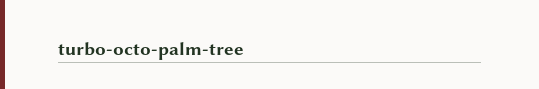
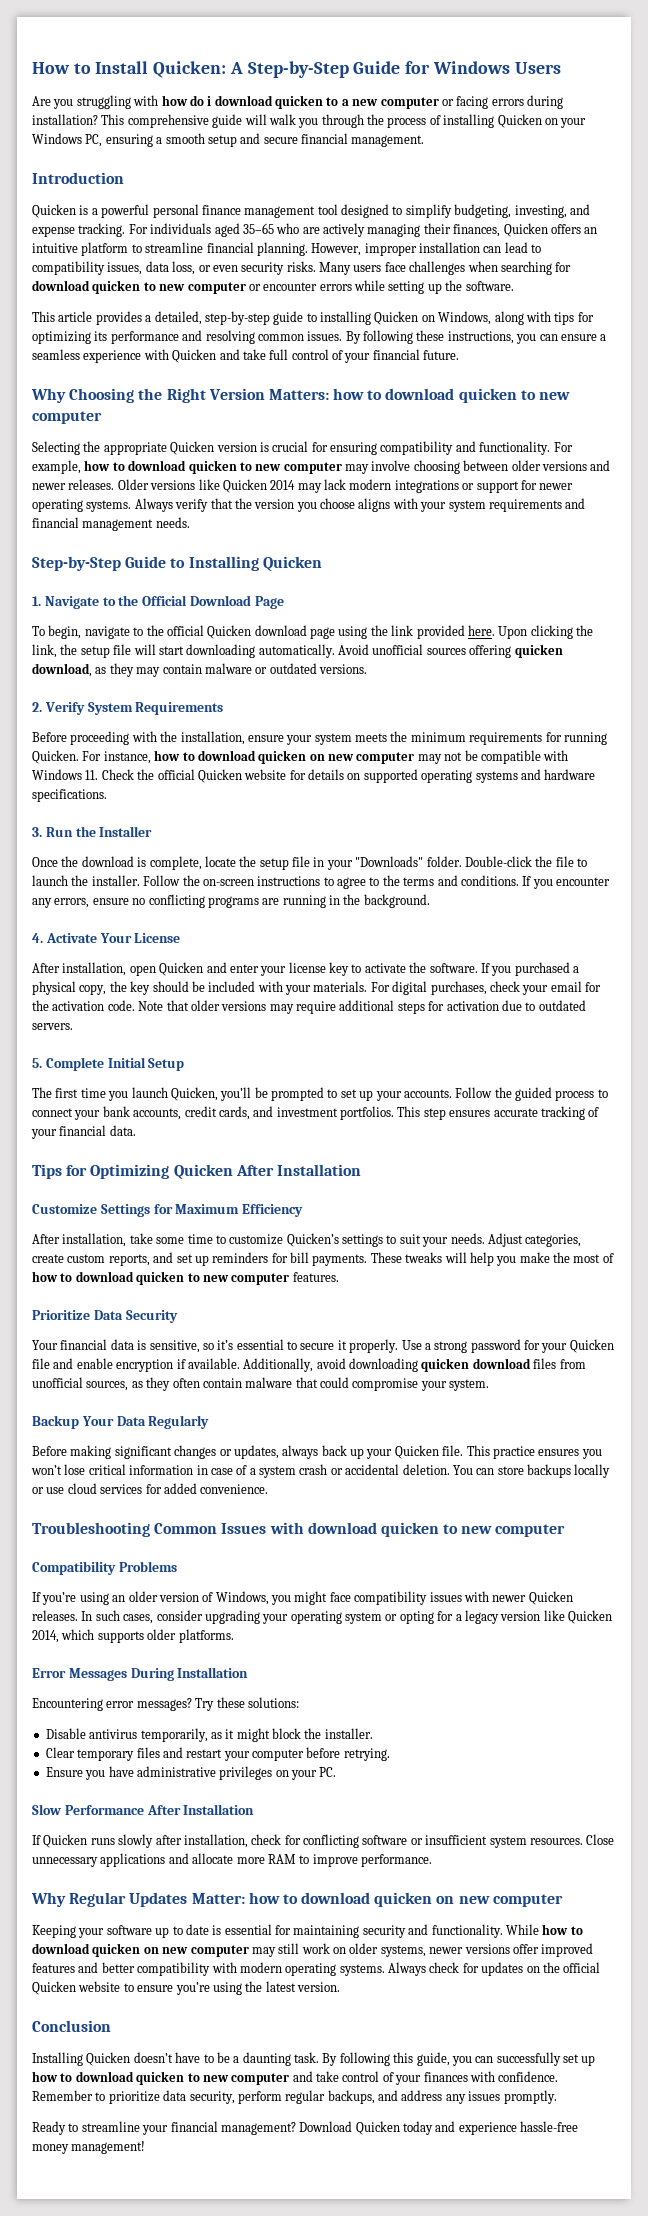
[58,42,244,60] turbo-octo-palm-tree -> [32,61,561,78] [32,95,563,109] [32,114,587,128] [32,133,425,147] [32,172,124,184] [32,204,590,218] [32,223,598,237] [32,242,542,256] [32,261,572,275] [32,280,514,294] [32,311,594,325] [32,330,607,344] [32,349,460,363] [31,388,571,403] [32,411,102,424] [32,441,573,455] [32,460,611,474] [32,479,574,493] [32,498,586,512] [32,517,190,531] [32,556,322,571] [32,595,284,609] [32,625,593,639] [32,644,563,658] [32,663,367,677] [32,702,224,715] [32,731,607,745] [32,750,569,764] [32,769,596,783] [32,789,107,802] [32,826,153,837] [32,856,587,870] [32,875,610,889] [32,894,430,908] [32,933,181,943] [32,962,579,976] [32,981,601,995] [32,1000,586,1014] [32,1023,73,1030] [32,1057,185,1071] [32,1087,608,1101] [32,1106,600,1120] [31,1125,136,1139] [32,1164,361,1179] [32,1204,304,1217] [32,1233,582,1247] [32,1252,614,1266] [32,1271,339,1285] [32,1310,178,1323] [32,1339,614,1353] [32,1358,586,1372] [32,1377,490,1391] [32,1415,210,1429] [32,1445,602,1459] [31,1464,611,1478] [32,1483,269,1494] [32,1522,566,1537] [32,1561,177,1575] [32,1591,573,1605] [32,1610,612,1624] [32,1629,234,1643] [32,1667,249,1681] [32,1697,299,1711] [45,1728,373,1742] [45,1747,390,1761] [45,1766,337,1780] [32,1804,255,1815] [32,1834,615,1848] [32,1853,432,1867] [31,1892,563,1907] [32,1924,583,1938] [32,1943,594,1957] [32,1962,601,1976] [32,1981,340,1995] [32,2020,111,2032] [32,2052,596,2066] [32,2071,559,2085] [32,2090,557,2104] [32,2121,579,2135] [32,2141,146,2154] How to Install Quicken: A Step-by-Step Guide for Windows Users // Are you struggling with how do i download quicken to a new computer or facing errors during installation? This comprehensive guide will walk you through the process of installing Quicken on your Windows PC, ensuring a smooth setup and secure financial management. // Introduction // Quicken is a powerful personal finance management tool designed to simplify budgeting, investing, and expense tracking. For individuals aged 35–65 who are actively managing their finances, Quicken offers an intuitive platform to streamline financial planning. However, improper installation can lead to compatibility issues, data loss, or even security risks. Many users face challenges when searching for download quicken to new computer or encounter errors while setting up the software. // This article provides a detailed, step-by-step guide to installing Quicken on Windows, along with tips for optimizing its performance and resolving common issues. By following these instructions, you can ensure a seamless experience with Quicken and take full control of your financial future. // Why Choosing the Right Version Matters: how to download quicken to new computer // Selecting the appropriate Quicken version is crucial for ensuring compatibility and functionality. For example, how to download quicken to new computer may involve choosing between older versions and newer releases. Older versions like Quicken 2014 may lack modern integrations or support for newer operating systems. Always verify that the version you choose aligns with your system requirements and financial management needs. // Step-by-Step Guide to Installing Quicken // 1. Navigate to the Official Download Page // To begin, navigate to the official Quicken download page using the link provided here. Upon clicking the link, the setup file will start downloading automatically. Avoid unofficial sources offering quicken download, as they may contain malware or outdated versions. // 2. Verify System Requirements // Before proceeding with the installation, ensure your system meets the minimum requirements for running Quicken. For instance, how to download quicken on new computer may not be compatible with Windows 11. Check the official Quicken website for details on supported operating systems and hardware specifications. // 3. Run the Installer // Once the download is complete, locate the setup file in your "Downloads" folder. Double-click the file to launch the installer. Follow the on-screen instructions to agree to the terms and conditions. If you encounter any errors, ensure no conflicting programs are running in the background. // 4. Activate Your License // After installation, open Quicken and enter your license key to activate the software. If you purchased a physical copy, the key should be included with your materials. For digital purchases, check your email for the activation code. Note that older versions may require additional steps for activation due to outdated servers. // 5. Complete Initial Setup // The first time you launch Quicken, you’ll be prompted to set up your accounts. Follow the guided process to connect your bank accounts, credit cards, and investment portfolios. This step ensures accurate tracking of your financial data. // Tips for Optimizing Quicken After Installation // Customize Settings for Maximum Efficiency // After installation, take some time to customize Quicken’s settings to suit your needs. Adjust categories, create custom reports, and set up reminders for bill payments. These tweaks will help you make the most of how to download quicken to new computer features. // Prioritize Data Security // Your financial data is sensitive, so it’s essential to secure it properly. Use a strong password for your Quicken file and enable encryption if available. Additionally, avoid downloading quicken download files from unofficial sources, as they often contain malware that could compromise your system. // Backup Your Data Regularly // Before making significant changes or updates, always back up your Quicken file. This practice ensures you won’t lose critical information in case of a system crash or accidental deletion. You can store backups locally or use cloud services for added convenience. // Troubleshooting Common Issues with download quicken to new computer // Compatibility Problems // If you’re using an older version of Windows, you might face compatibility issues with newer Quicken releases. In such cases, consider upgrading your operating system or opting for a legacy version like Quicken 2014, which supports older platforms. // Error Messages During Installation // Encountering error messages? Try these solutions: // Disable antivirus temporarily, as it might block the installer. // Clear temporary files and restart your computer before retrying. // Ensure you have administrative privileges on your PC. // Slow Performance After Installation // If Quicken runs slowly after installation, check for conflicting software or insufficient system resources. Close unnecessary applications and allocate more RAM to improve performance. // Why Regular Updates Matter: how to download quicken on new computer // Keeping your software up to date is essential for maintaining security and functionality. While how to download quicken on new computer may still work on older systems, newer versions offer improved features and better compatibility with modern operating systems. Always check for updates on the official Quicken website to ensure you’re using the latest version. // Conclusion // Installing Quicken doesn’t have to be a daunting task. By following this guide, you can successfully set up how to download quicken to new computer and take control of your finances with confidence. Remember to prioritize data security, perform regular backups, and address any issues promptly. // Ready to streamline your financial management? Download Quicken today and experience hassle-free money management!

